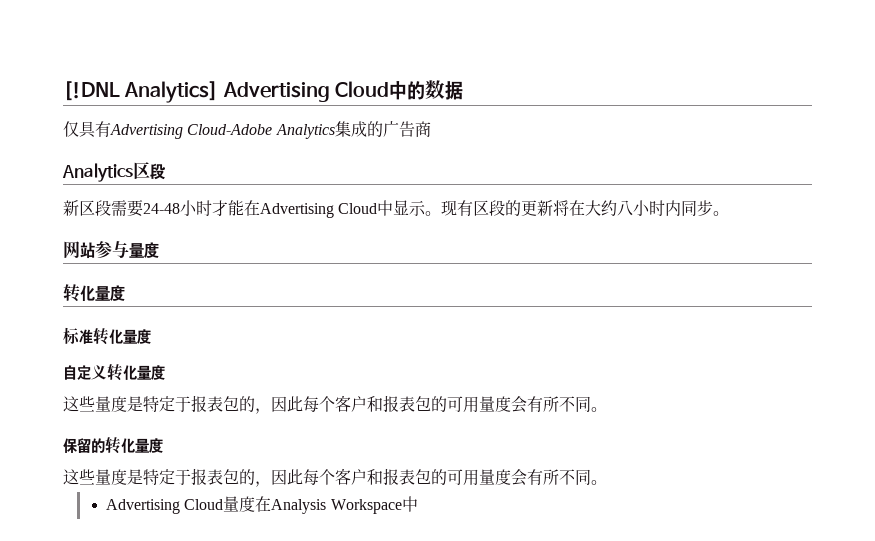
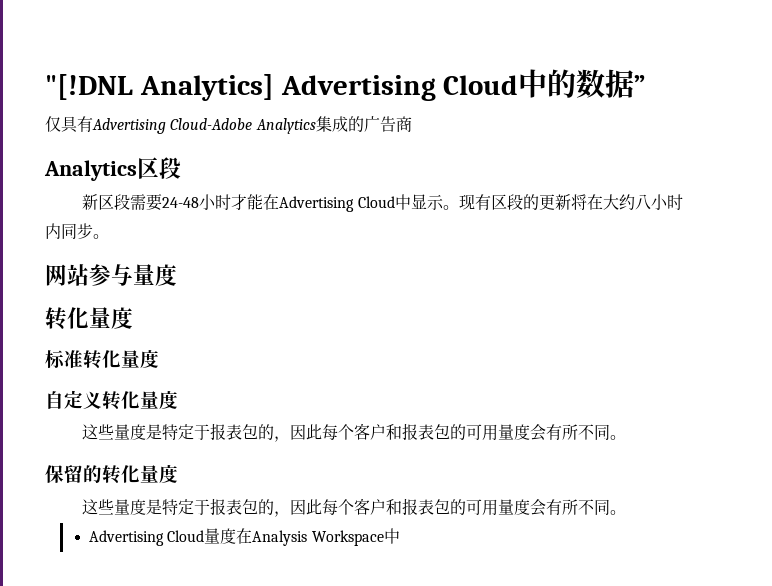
[63,81,120,101] [!DNL -> [45,74,133,100] "[!DNL
(463, 90) none -> [634,75,647,95] ”

